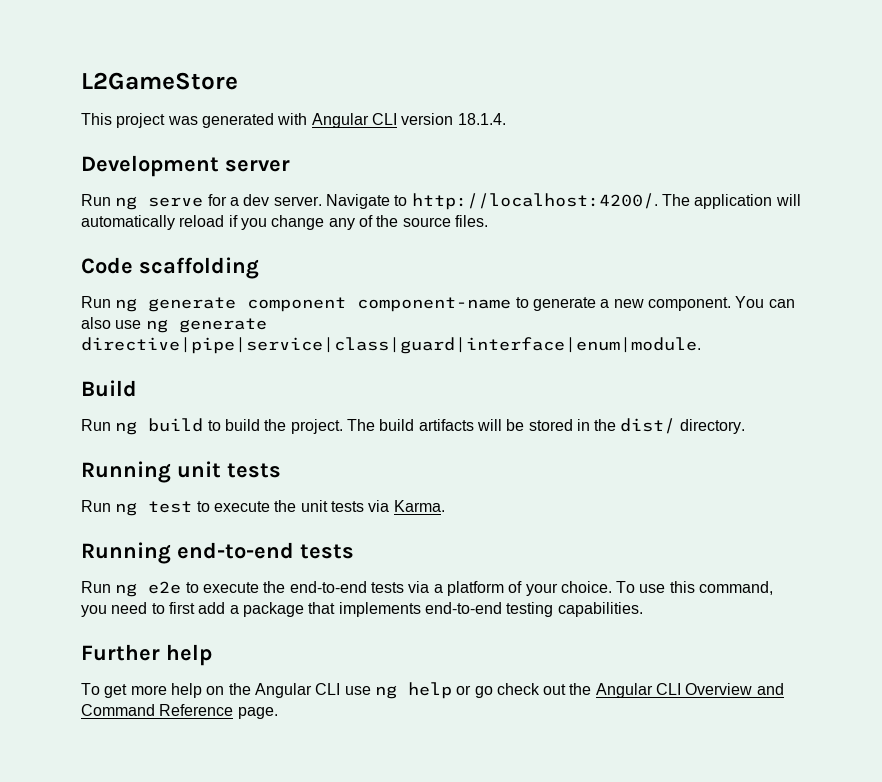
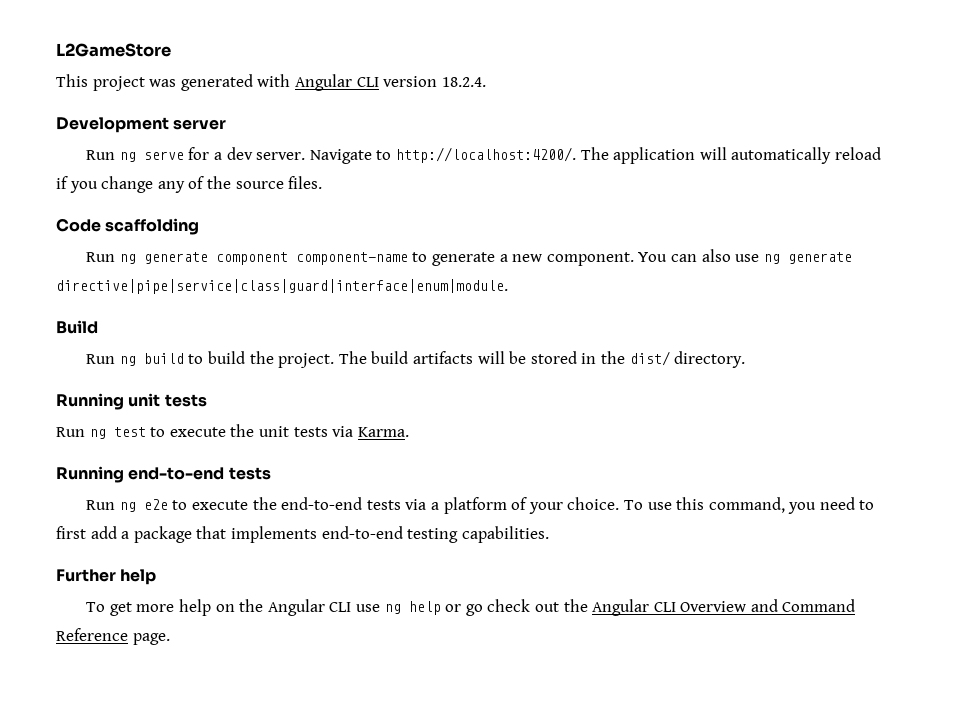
[457,113,506,125] 18.1.4. -> [441,77,486,87] 18.2.4.

